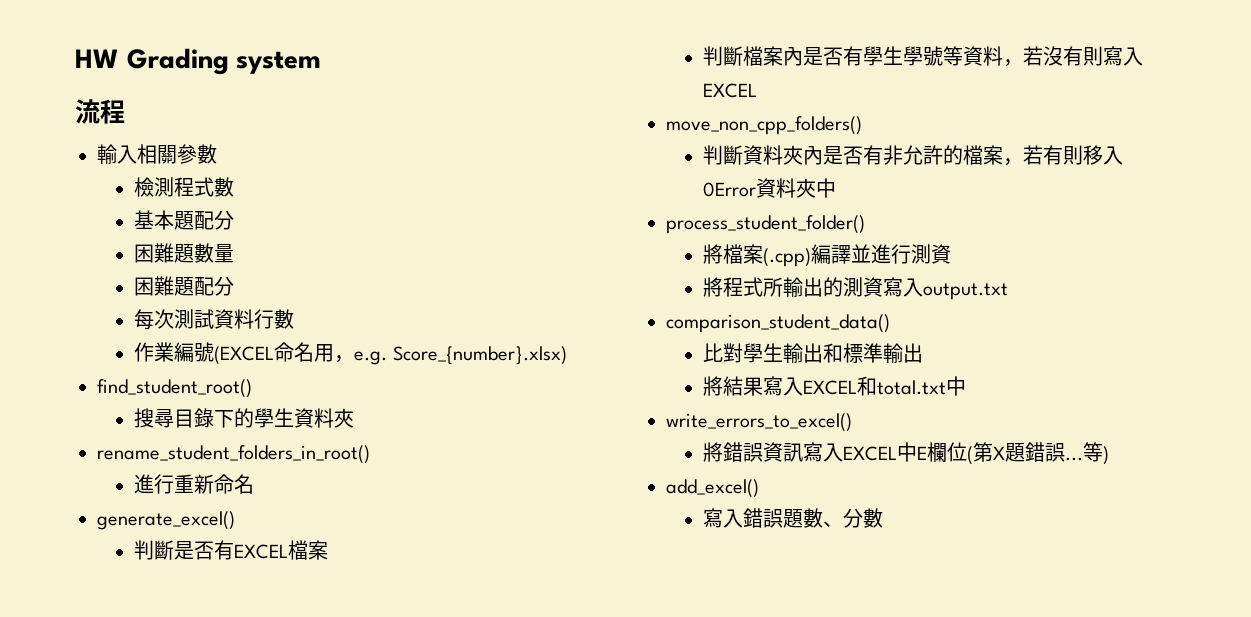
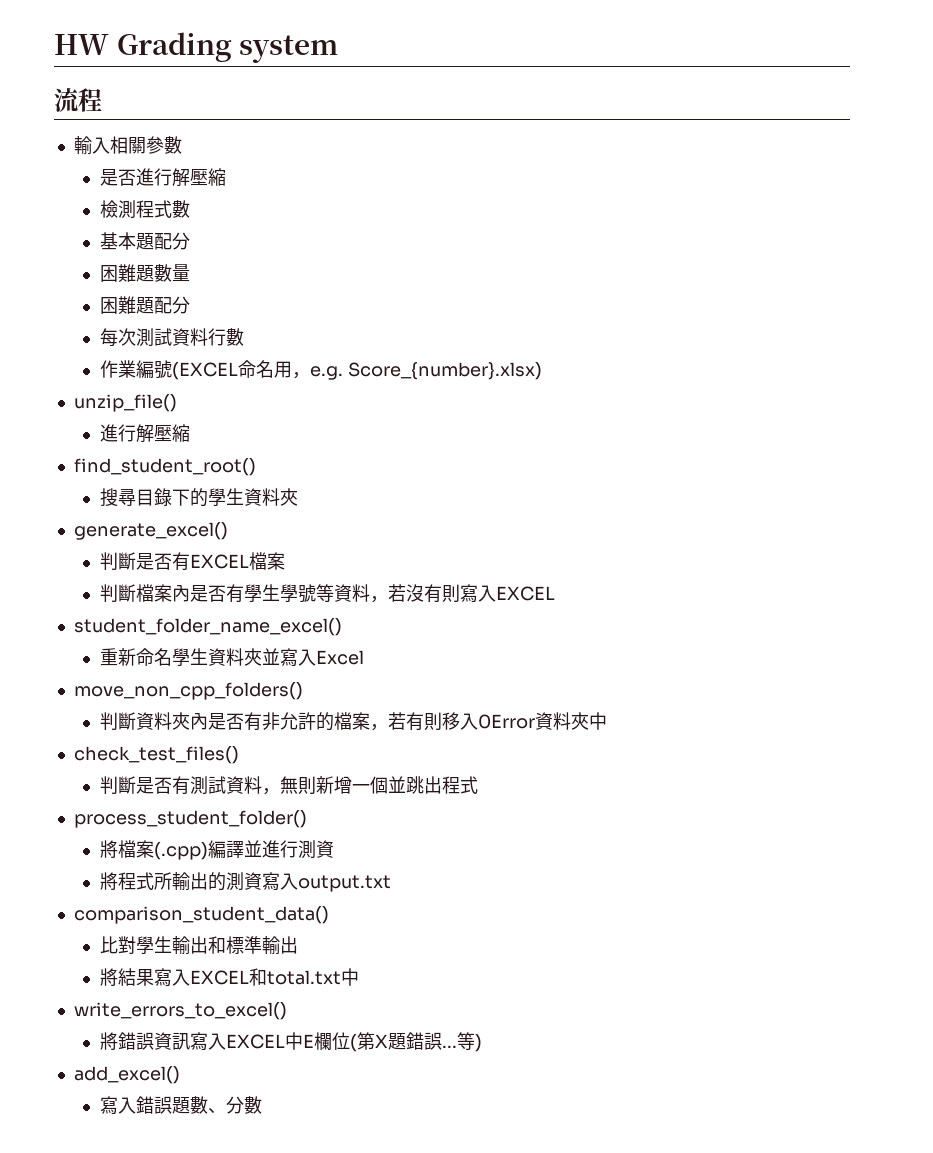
(217, 154) none -> [99,168,226,187] // 是否進行解壓縮
(567, 355) none -> [73,394,177,412] [99,424,190,443] // unzip_file() // 進行解壓縮
[97,445,370,464] [134,474,255,494] // rename_student_folders_in_root() // 進行重新命名 -> (298, 497) none
(758, 90) none -> [73,618,342,636] [99,648,364,667] // student_folder_name_excel() // 重新命名學生資料夾並寫入Excel
(837, 188) none -> [73,746,239,764] [99,776,478,795] // check_test_files() // 判斷是否有測試資料，無則新增一個並跳出程式

